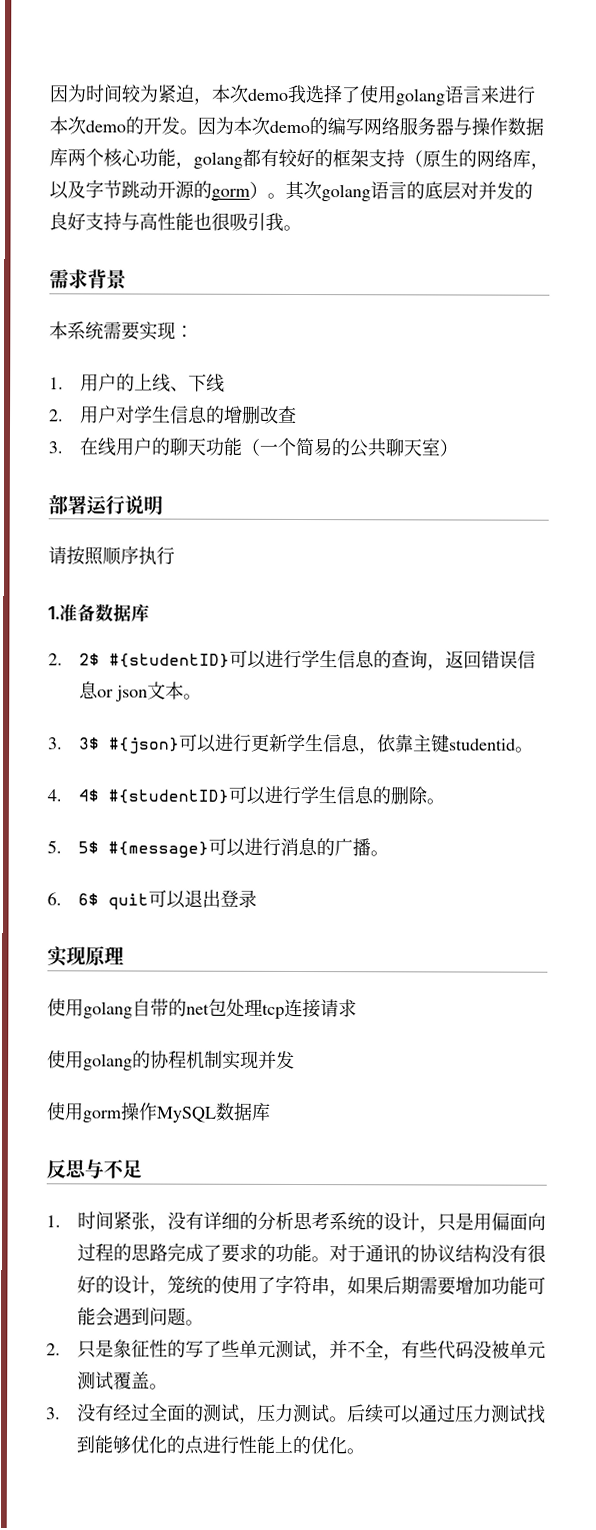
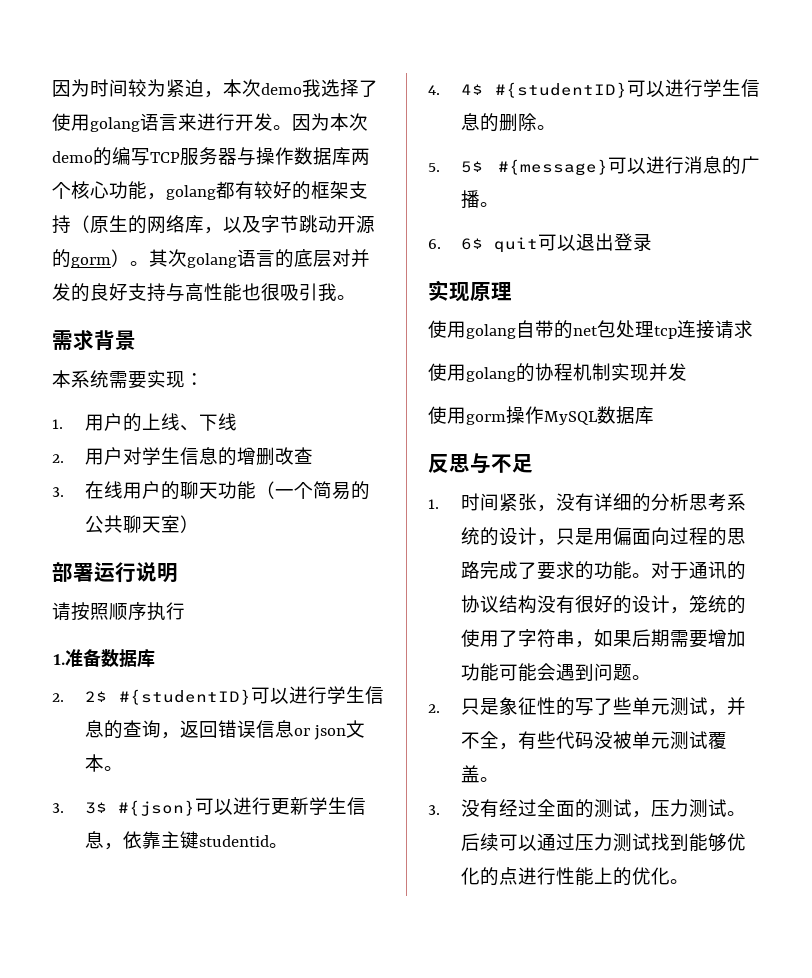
[49,116,144,135] 本次demo的 -> (235, 122) none
[363,117,400,136] 网络 -> [150,152,180,163] TCP

